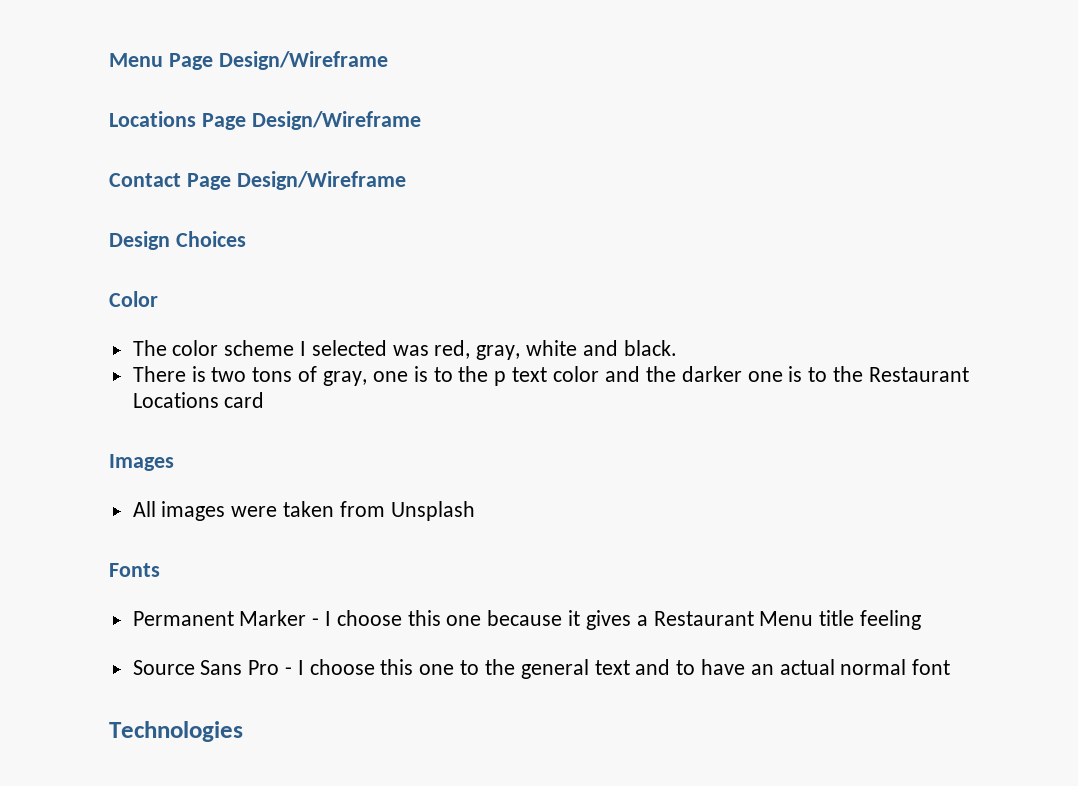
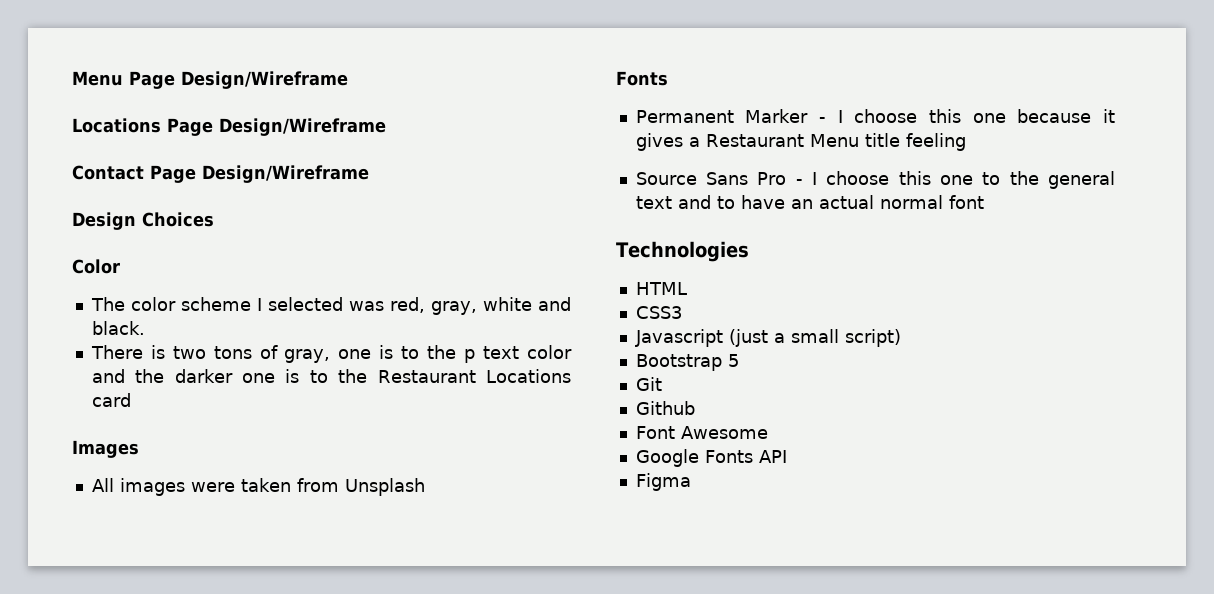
(243, 731) none -> [635,282,687,295] [635,306,682,319] [634,329,901,347] [635,354,739,371] [635,377,662,391] [635,401,695,415] [635,426,768,439] [635,449,787,467] [635,473,691,491] // HTML // CSS3 // Javascript (just a small script) // Bootstrap 5 // Git // Github // Font Awesome // Google Fonts API // Figma

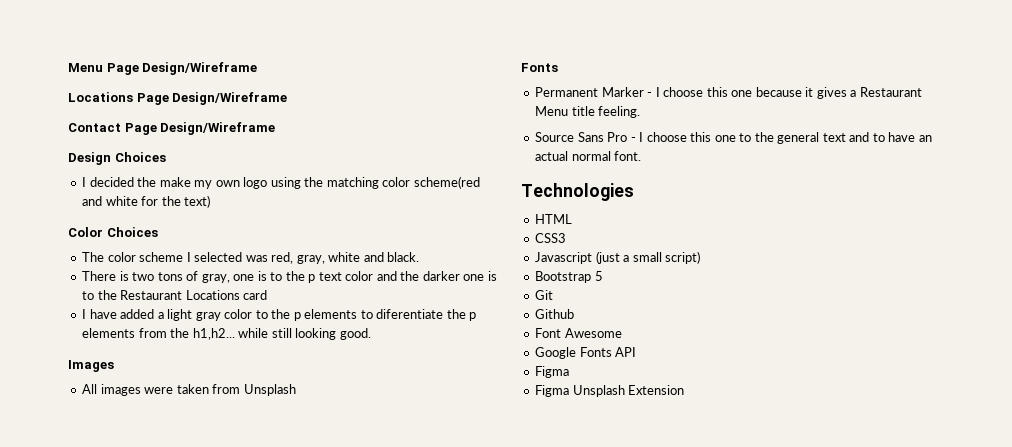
(214, 219) none -> [82,176,480,189] [82,195,211,208] // I decided the make my own logo using the matching color scheme(red and white for the text)
(120, 266) none -> [106,227,158,237] Choices
(131, 400) none -> [82,309,477,321] [82,328,371,340] // I have added a light gray color to the p elements to diferentiate the p elements from the h1,h2... while still looking good.
[905,133,966,151] feeling -> [598,106,641,118] feeling.
[948,195,984,209] font -> [614,151,642,161] font.
(691, 482) none -> [535,385,685,397] // Figma Unsplash Extension

